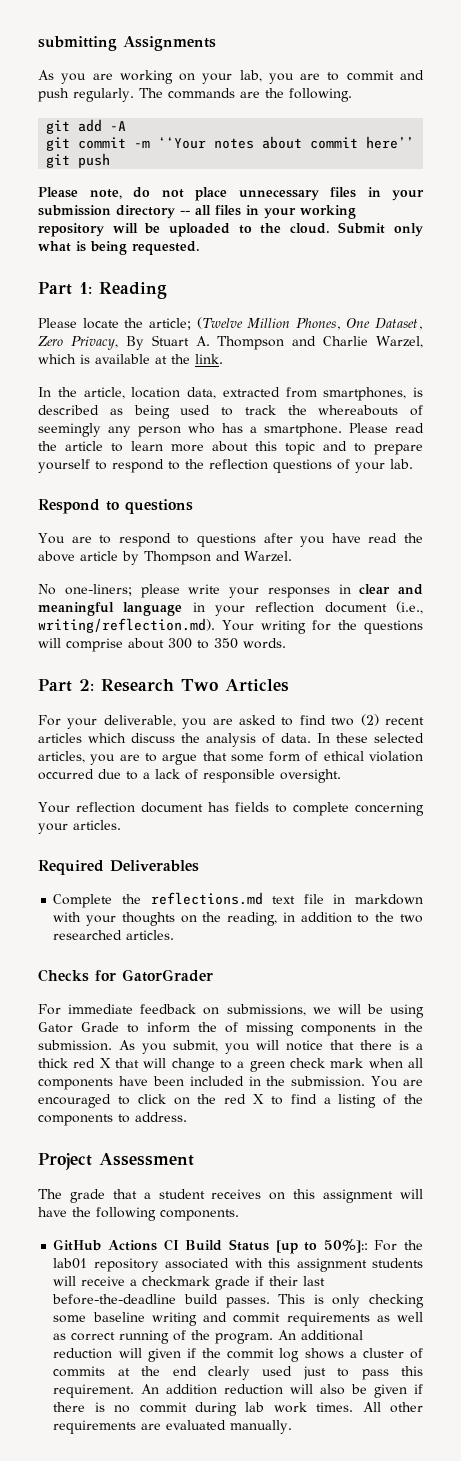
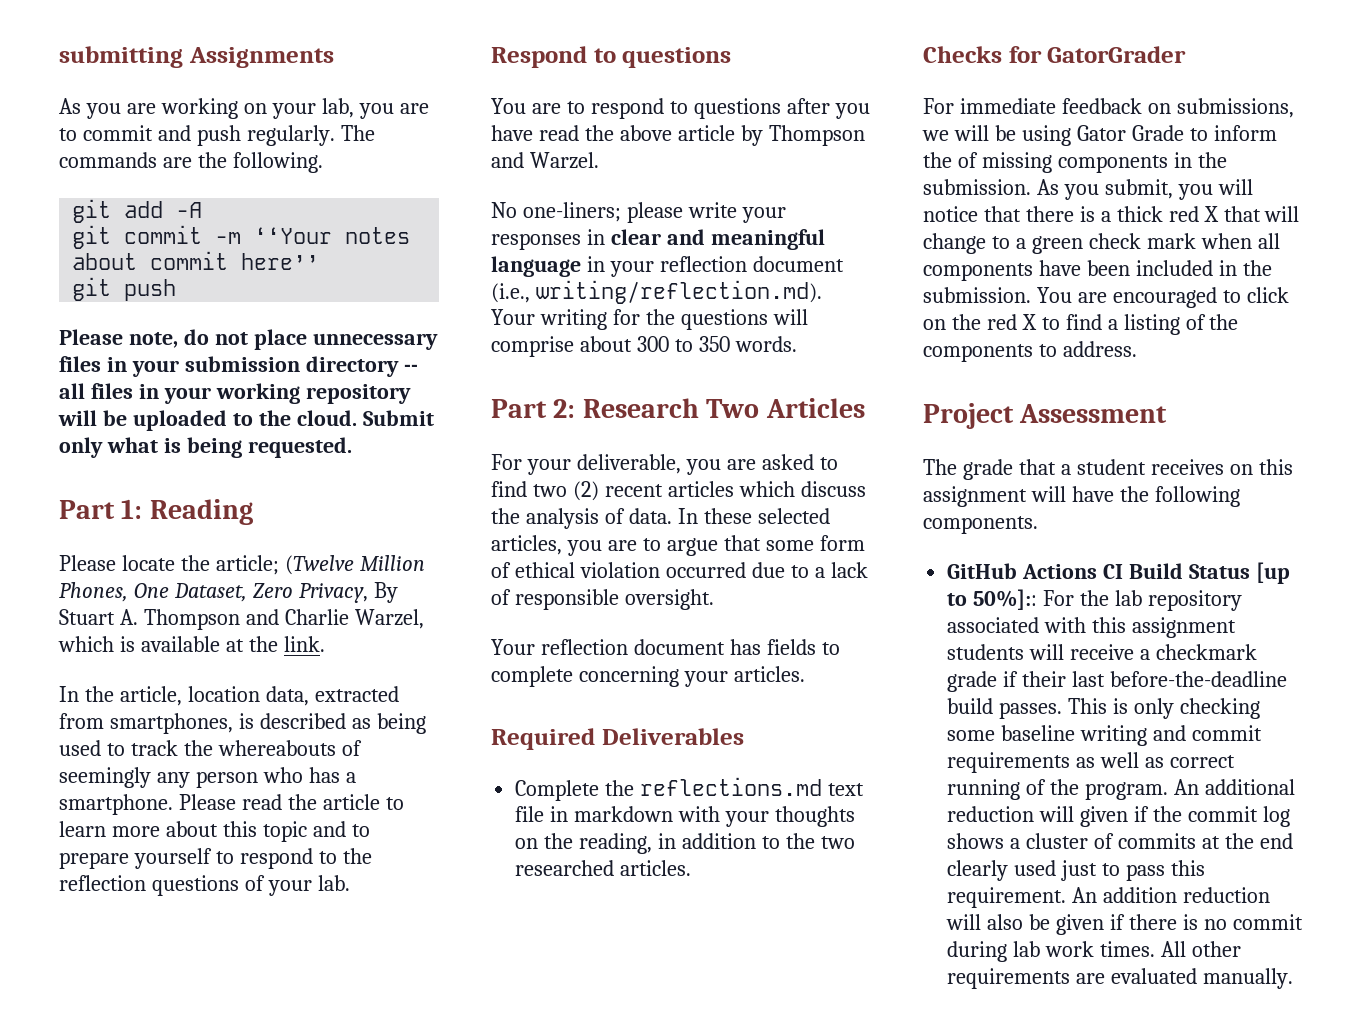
[53,1258,88,1269] lab01 -> [1114,590,1142,606] lab

